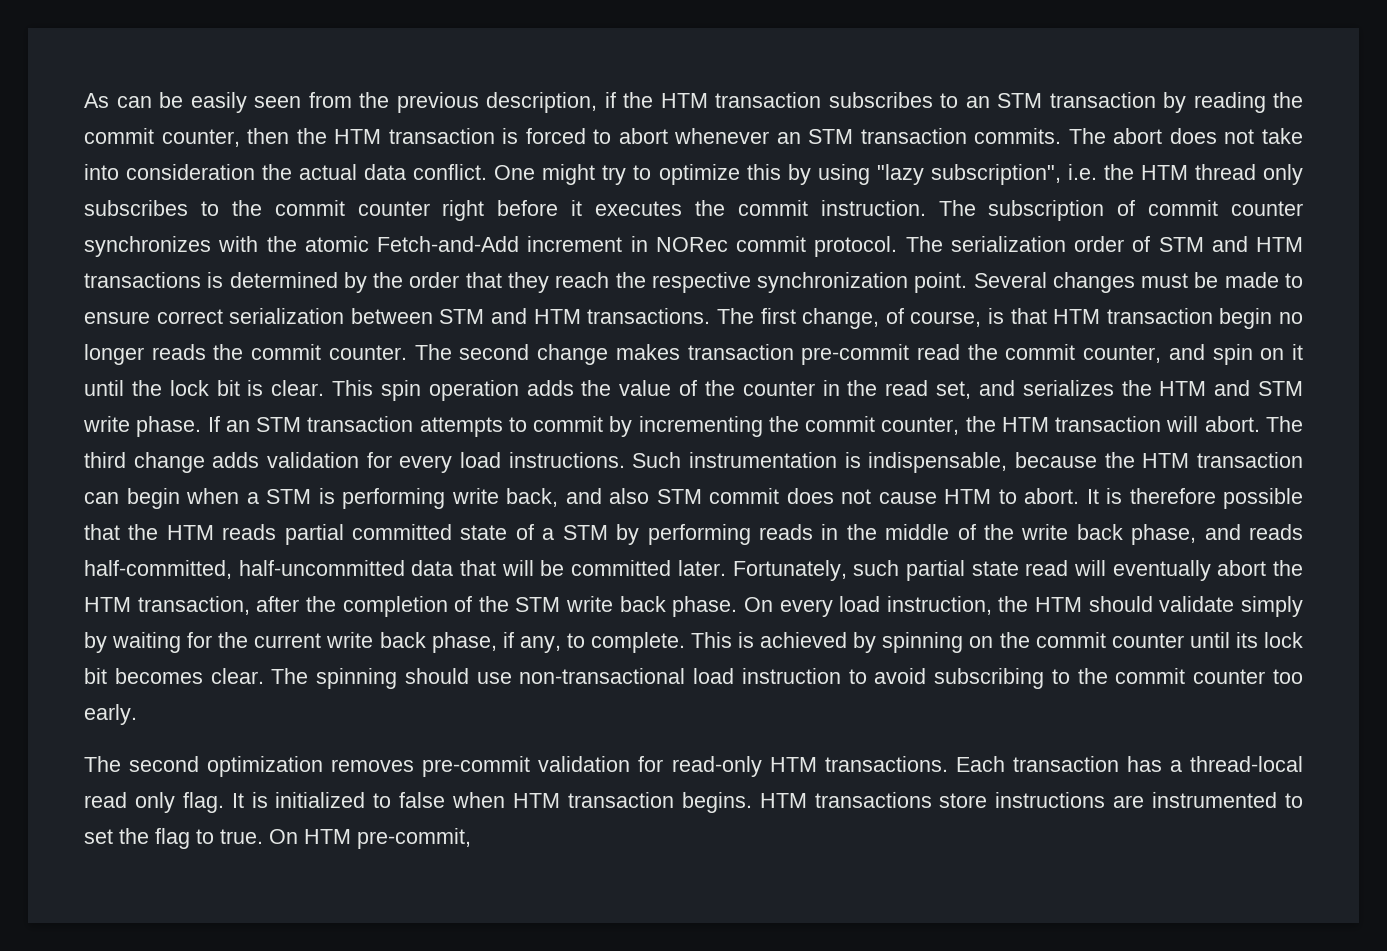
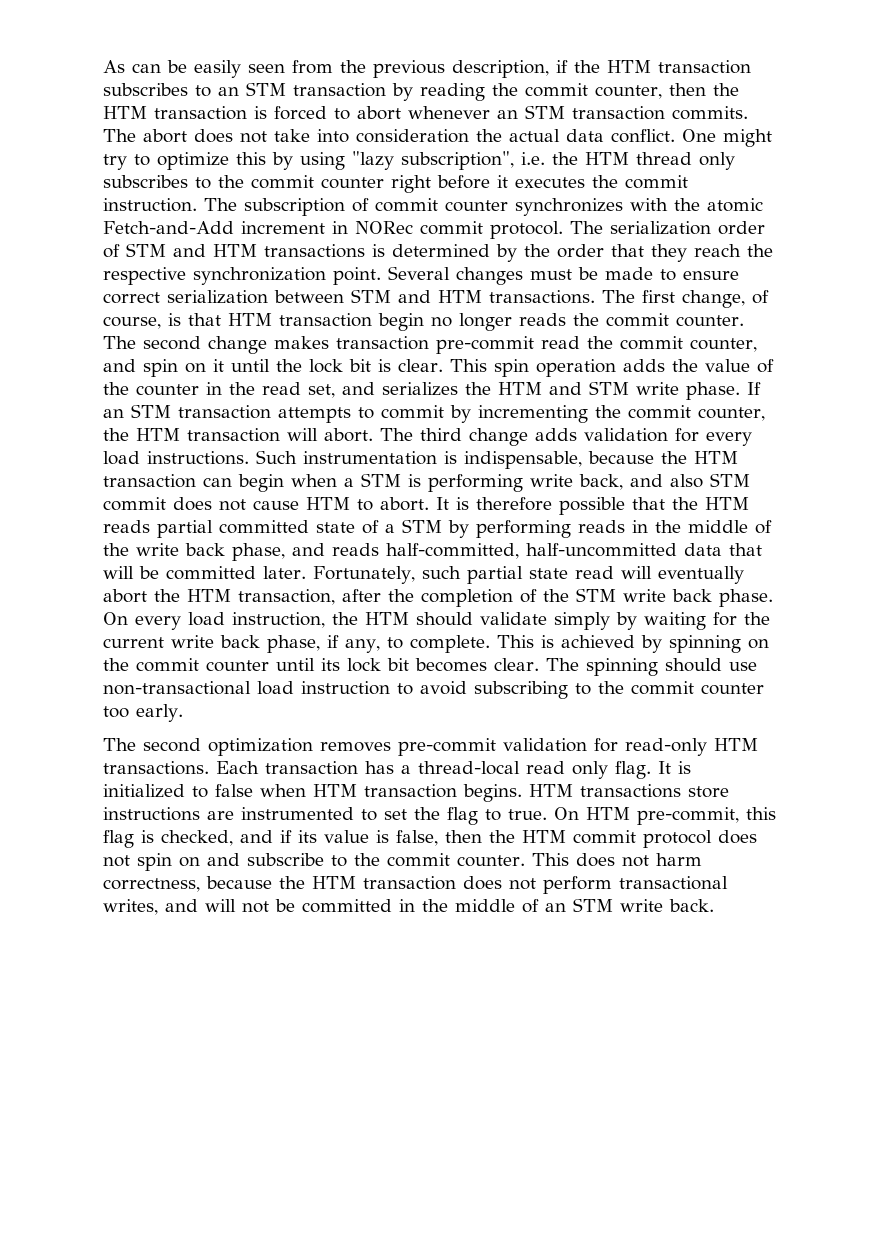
(471, 838) none -> [746,807,776,820] [103,830,757,848] [103,853,702,871] [103,876,728,894] [103,898,714,915] this flag is checked, and if its value is false, then the HTM commit protocol does not spin on and subscribe to the commit counter. This does not harm correctness, because the HTM transaction does not perform transactional writes, and will not be committed in the middle of an STM write back.

